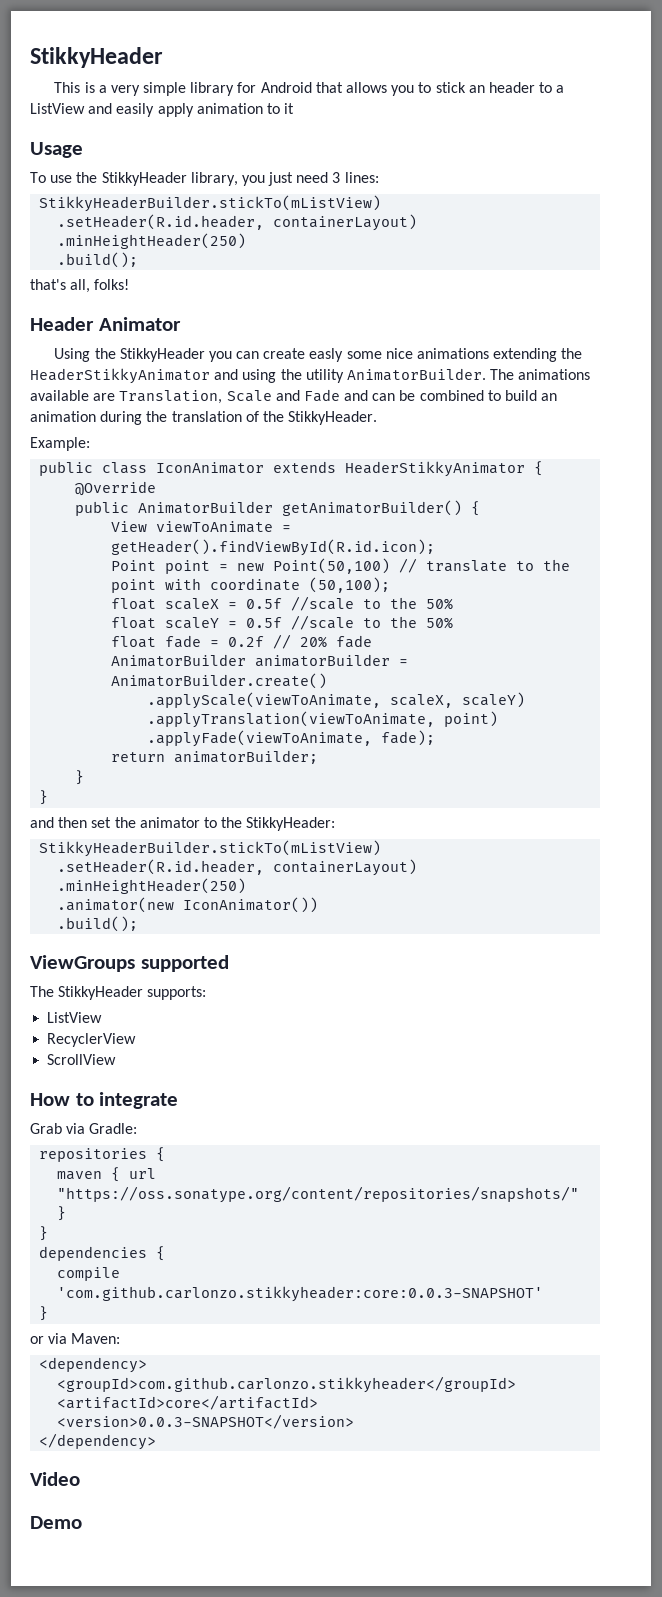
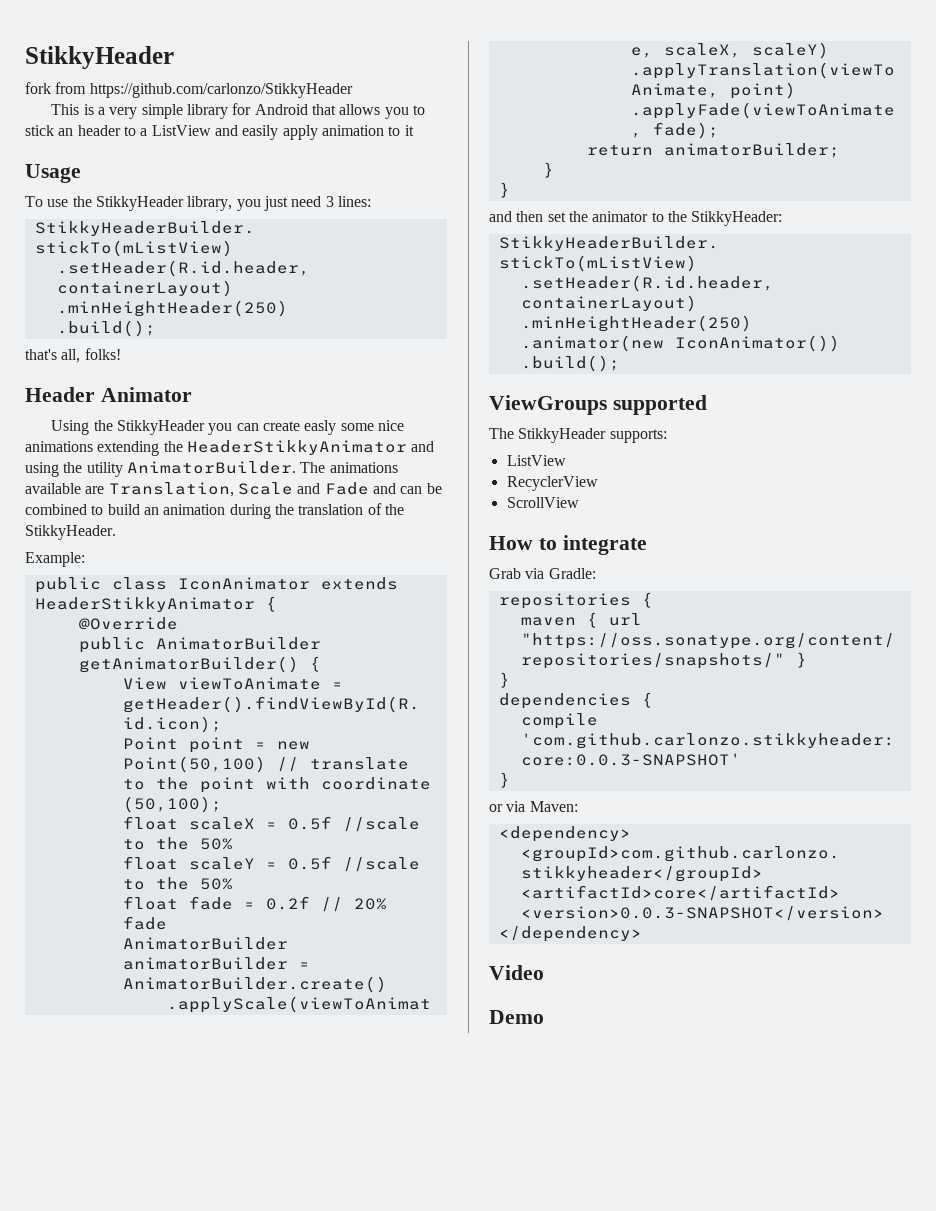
[30,47,163,68] StikkyHeader -> [25,46,174,69] [25,82,353,98] StikkyHeader // fork from https://github.com/carlonzo/StikkyHeader

